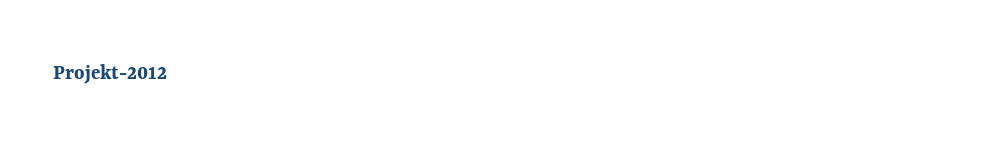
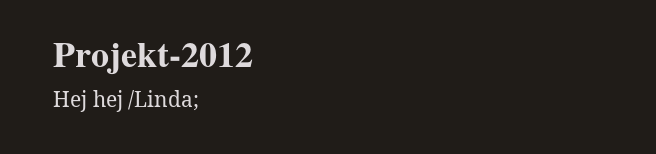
(167, 74) none -> [53,90,200,112] // Hej hej /Linda;

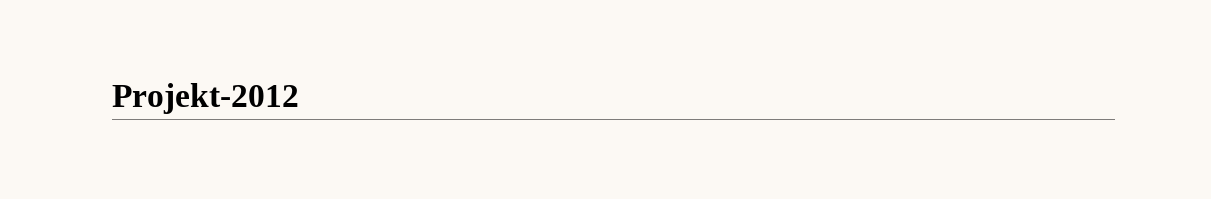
[53,90,200,112] // Hej hej /Linda; -> (299, 98) none

